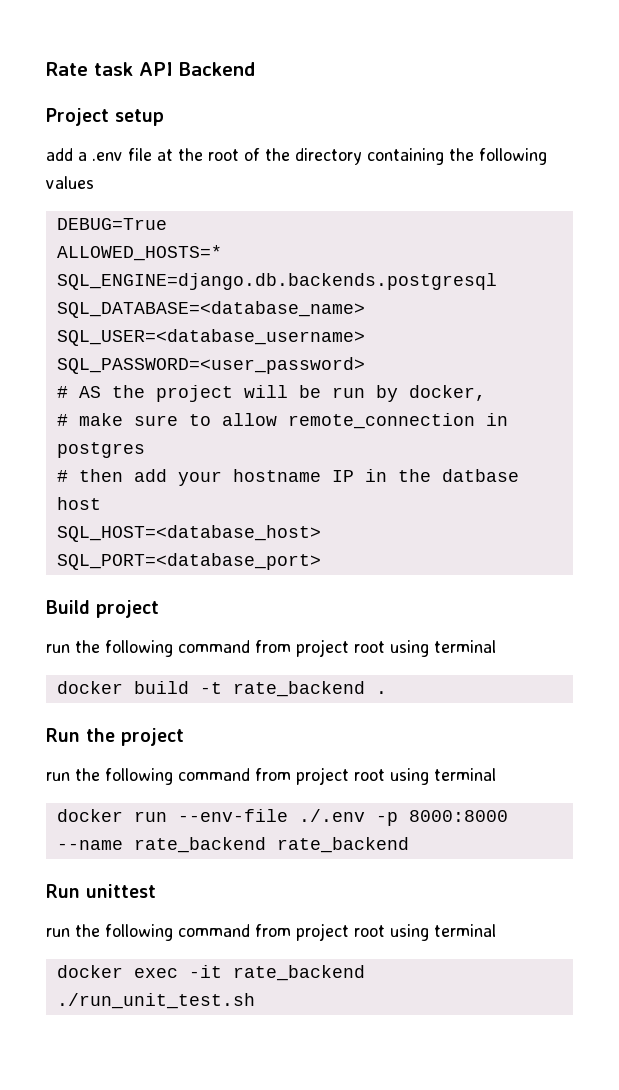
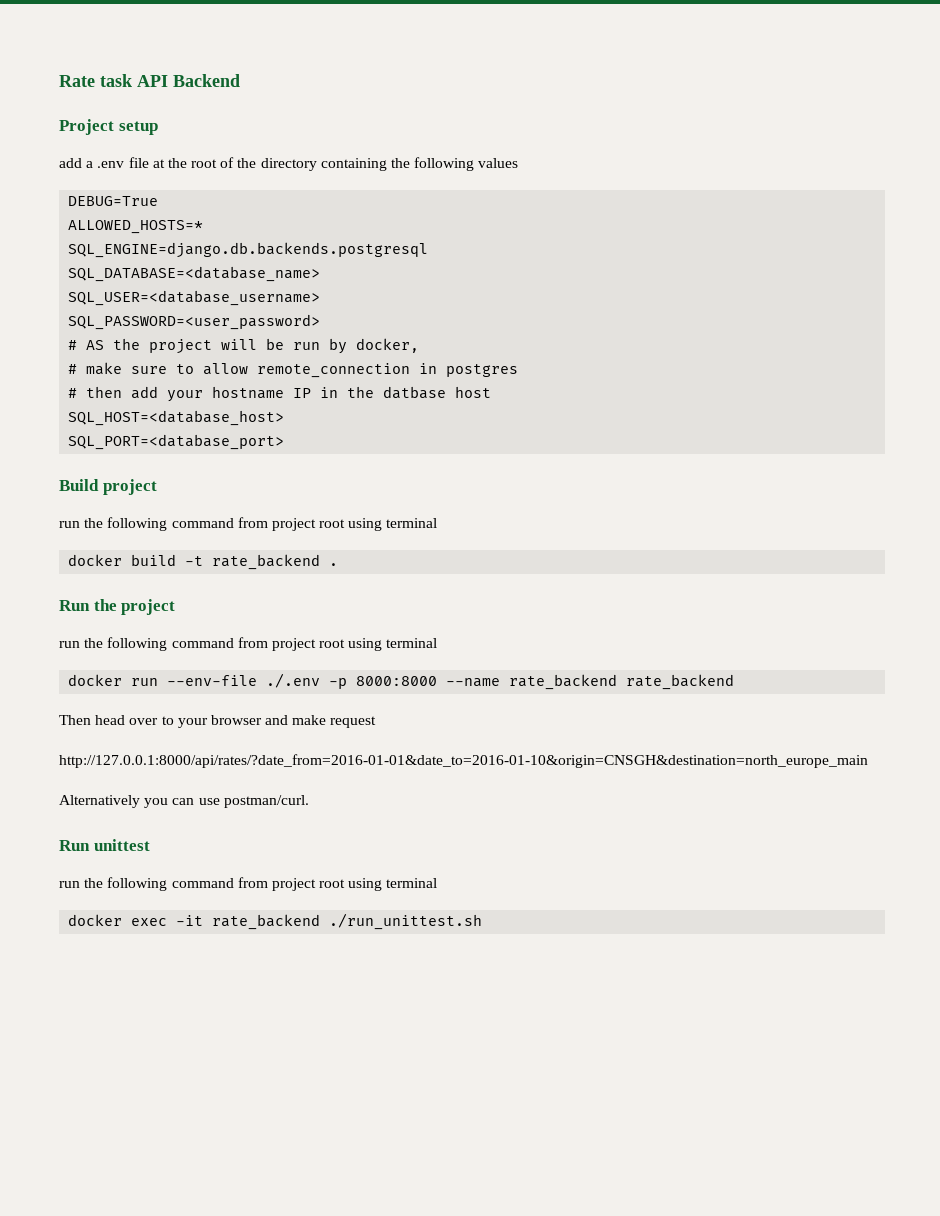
(409, 845) none -> [59,715,377,728] [59,754,868,768] [59,795,309,808] // Then head over to your browser and make request // http://127.0.0.1:8000/api/rates/?date_from=2016-01-01&date_to=2016-01-10&origin=CNSGH&destination=north_europe_main // Alternatively you can use postman/curl.
[56,993,255,1009] ./run_unit_test.sh -> [329,913,483,930] ./run_unittest.sh

